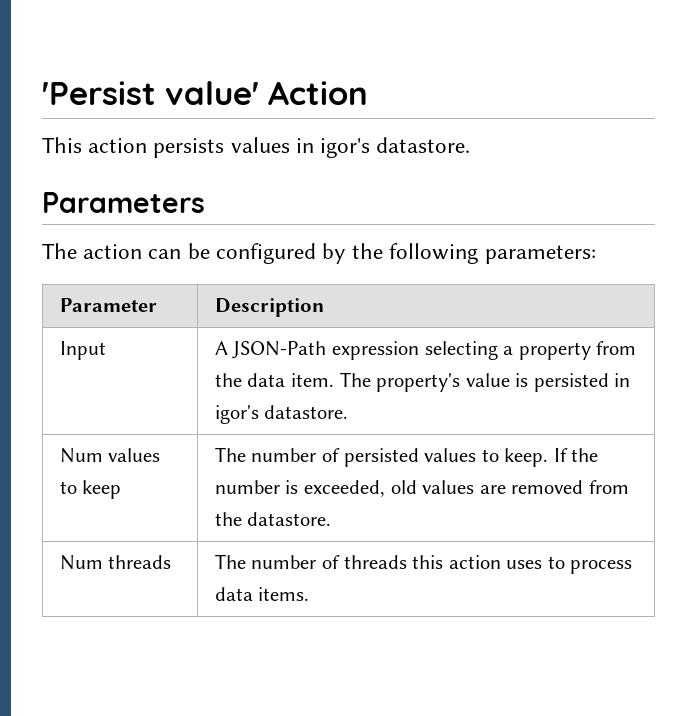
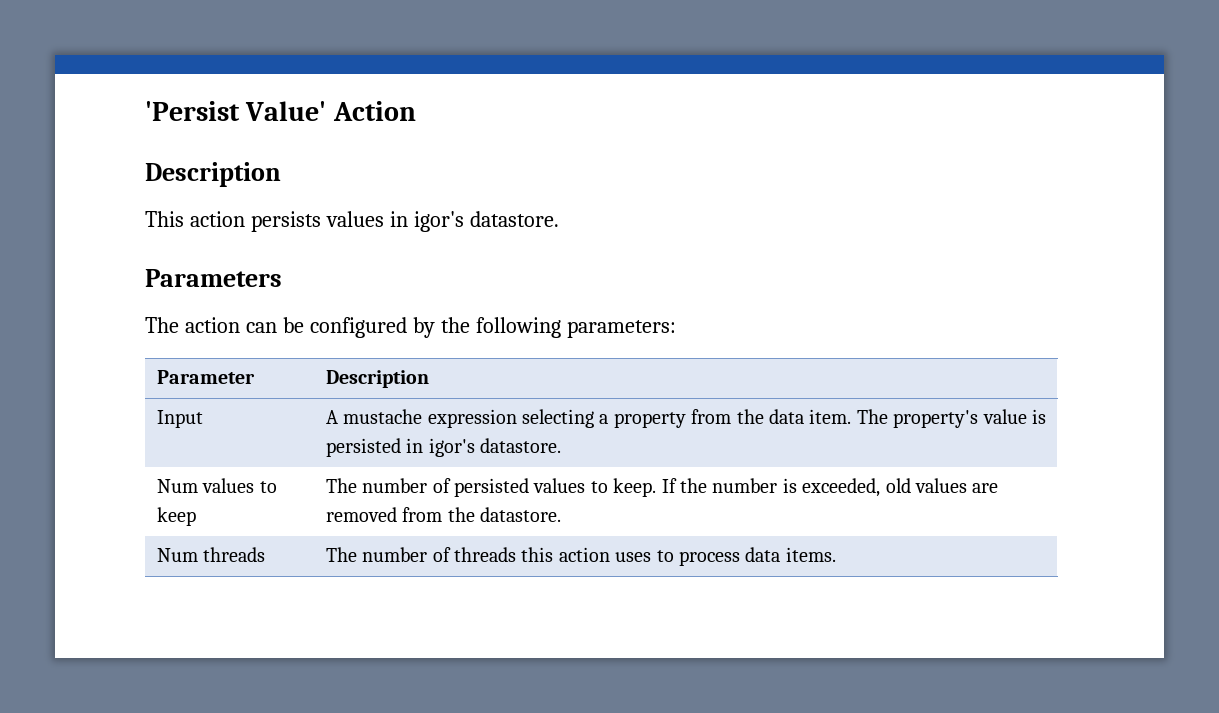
[165,81,259,105] value' -> [245,101,327,121] Value'
(368, 93) none -> [145,162,281,187] // Description
[232,341,327,359] JSON-Path -> [343,409,423,424] mustache

